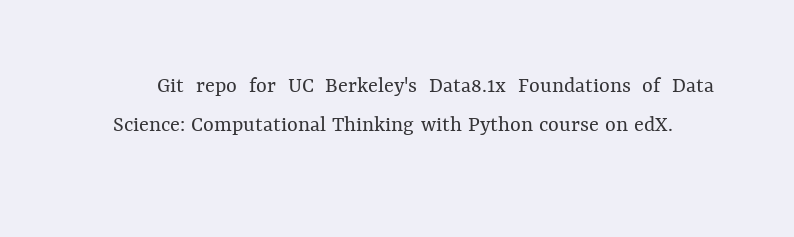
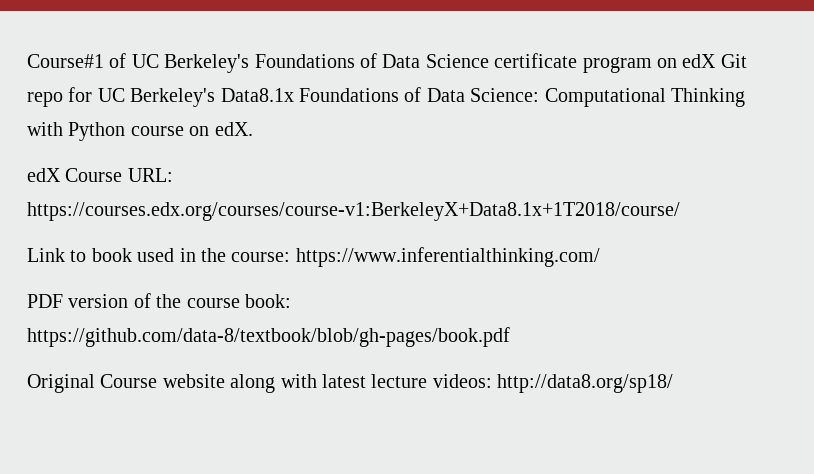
(157, 85) none -> [27,53,717,73] Course#1 of UC Berkeley's Foundations of Data Science certificate program on edX
(674, 123) none -> [27,168,173,182] [27,202,680,221] [27,247,600,267] [27,293,291,308] [27,327,510,347] [27,374,674,393] // edX Course URL: https://courses.edx.org/courses/course-v1:BerkeleyX+Data8.1x+1T2018/course/ // Link to book used in the course: https://www.inferentialthinking.com/ // PDF version of the course book: https://github.com/data-8/textbook/blob/gh-pages/book.pdf // Original Course website along with latest lecture videos: http://data8.org/sp18/

